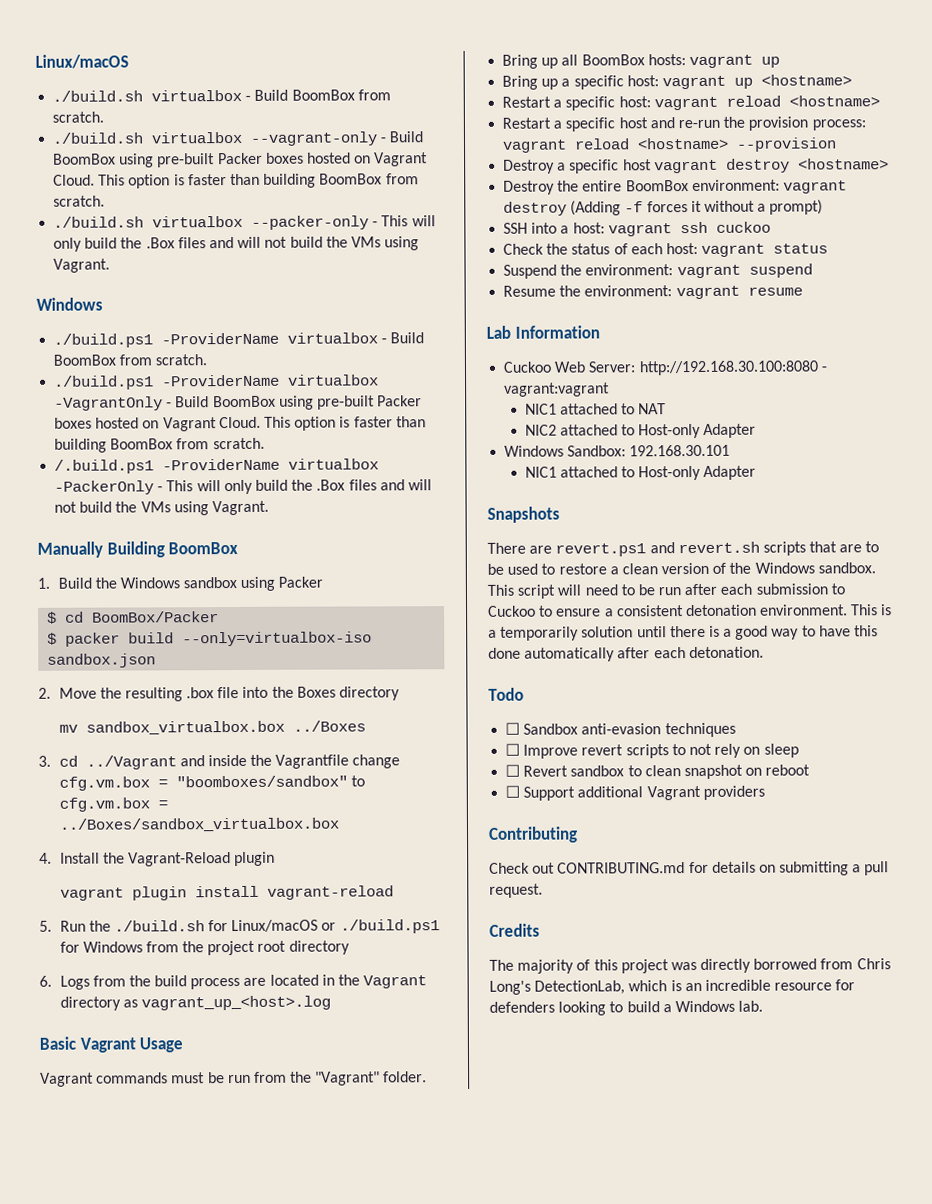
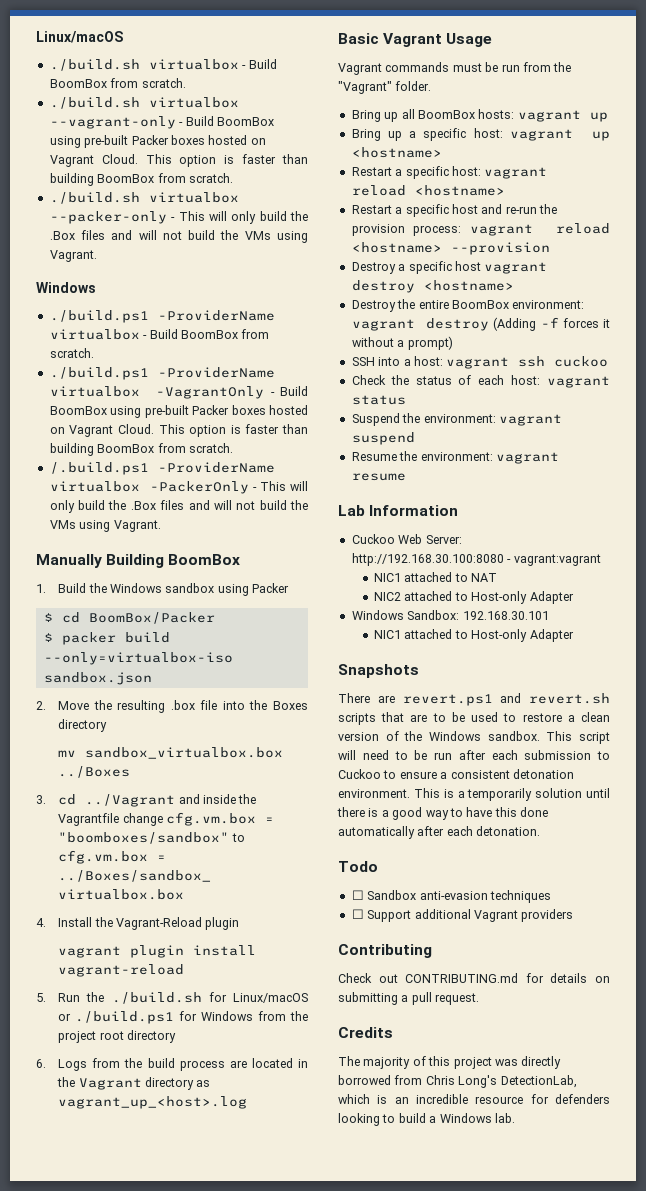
[505,743,799,759] [505,764,811,780] // ☐ Improve revert scripts to not rely on sleep // ☐ Revert sandbox to clean snapshot on reboot -> (551, 896) none

